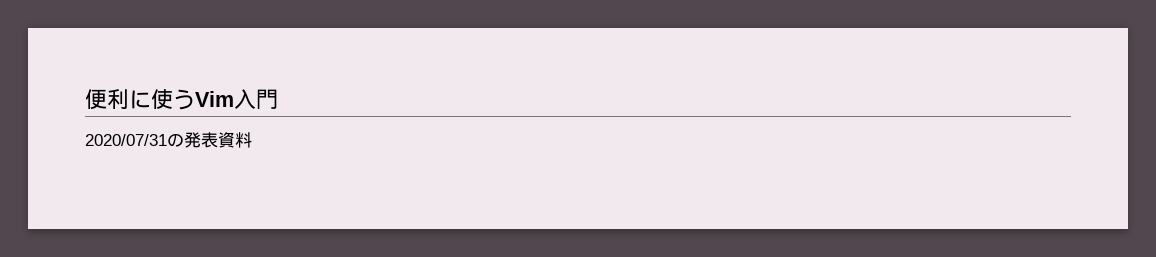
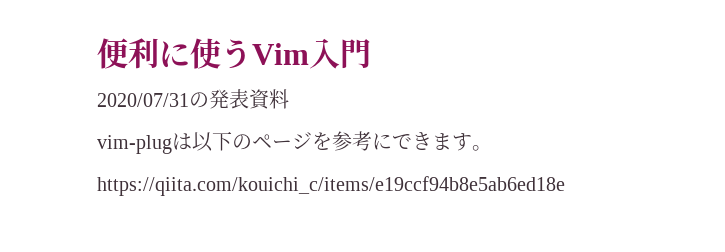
(252, 140) none -> [97,131,492,154] [97,176,565,196] // vim-plugは以下のページを参考にできます。 // https://qiita.com/kouichi_c/items/e19ccf94b8e5ab6ed18e

